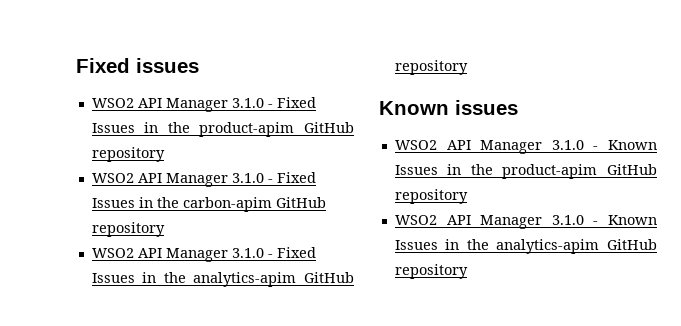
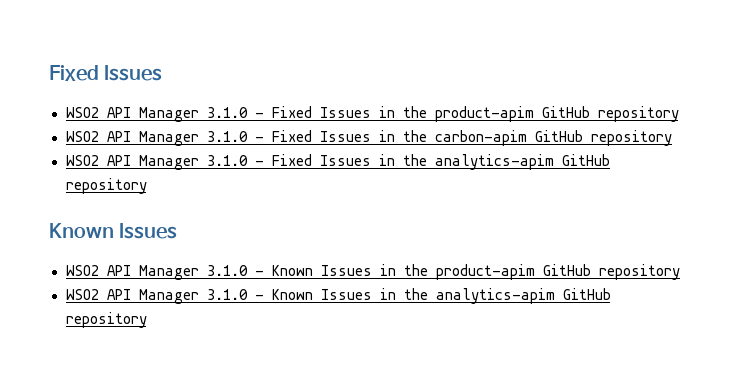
[76,58,199,73] Fixed issues -> [49,65,163,81] Fixed Issues
[455,100,518,115] issues -> [119,223,178,239] Issues

